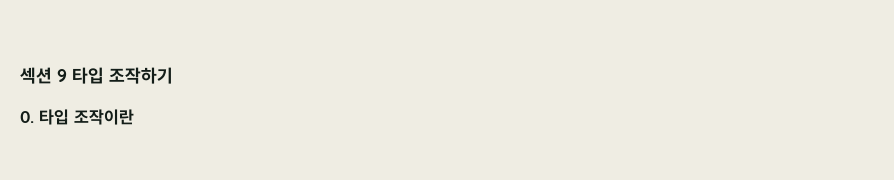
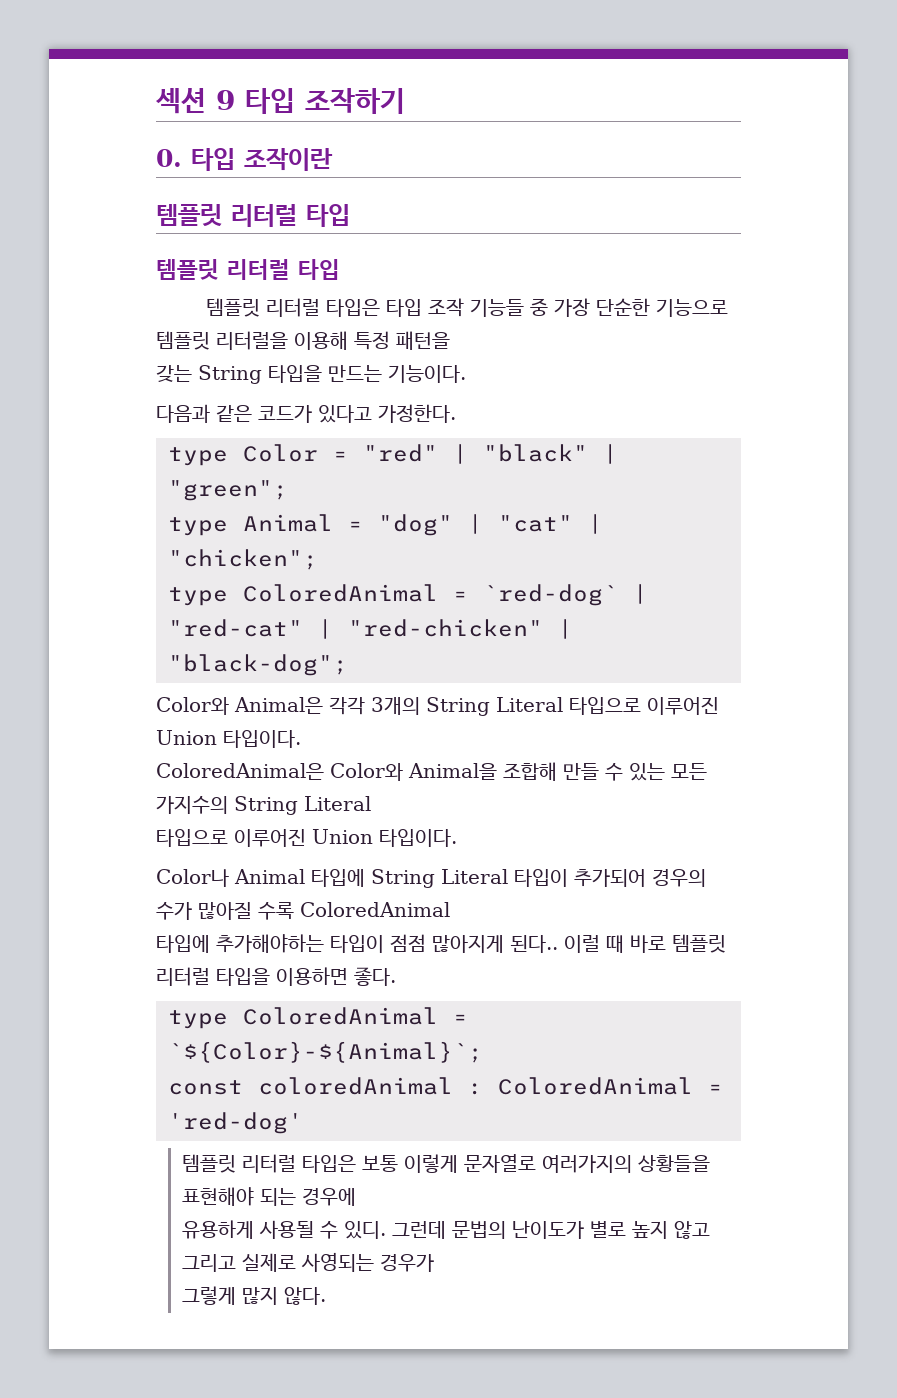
(134, 117) none -> [156,204,350,227] [156,259,340,280] [206,298,729,317] [156,331,450,350] [156,365,466,384] [156,404,456,423] [168,444,618,466] [168,480,288,501] [168,514,603,536] [168,549,318,570] [168,584,648,606] [168,619,573,639] [168,654,348,676] [156,697,719,716] [156,730,301,748] [156,762,707,781] [156,796,371,815] [156,829,457,847] [156,869,706,888] [156,902,450,920] [156,934,726,953] [156,967,396,986] [168,1007,468,1029] [168,1041,483,1063] [168,1077,723,1095] [168,1112,303,1134] [182,1154,711,1173] [182,1187,357,1206] [182,1220,711,1239] [182,1252,435,1272] [182,1286,327,1305] // 템플릿 리터럴 타입 // 템플릿 리터럴 타입 // 템플릿 리터럴 타입은 타입 조작 기능들 중 가장 단순한 기능으로 템플릿 리터럴을 이용해 특정 패턴을 // 갖는 String 타입을 만드는 기능이다. // 다음과 같은 코드가 있다고 가정한다. // type Color = "red" | "black" | "green"; // type Animal = "dog" | "cat" | "chicken"; // type ColoredAnimal = `red-dog` | "red-cat" | "red-chicken" | "black-dog"; // Color와 Animal은 각각 3개의 String Literal 타입으로 이루어진 Union 타입이다. // ColoredAnimal은 Color와 Animal을 조합해 만들 수 있는 모든 가지수의 String Literal // 타입으로 이루어진 Union 타입이다. // Color나 Animal 타입에 String Literal 타입이 추가되어 경우의 수가 많아질 수록 ColoredAnimal // 타입에 추가해야하는 타입이 점점 많아지게 된다.. 이럴 때 바로 템플릿 리터럴 타입을 이용하면 좋다. // type ColoredAnimal = `${Color}-${Animal}`; // const coloredAnimal : ColoredAnimal = 'red-dog' // 템플릿 리터럴 타입은 보통 이렇게 문자열로 여러가지의 상황들을 표현해야 되는 경우에 // 유용하게 사용될 수 있디. 그런데 문법의 난이도가 별로 높지 않고 그리고 실제로 사영되는 경우가 // 그렇게 많지 않다.

